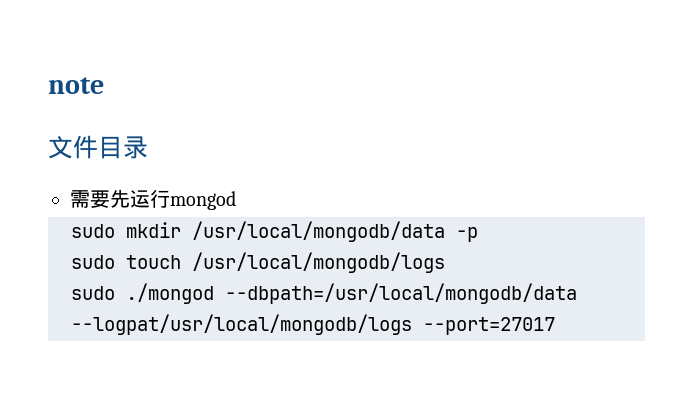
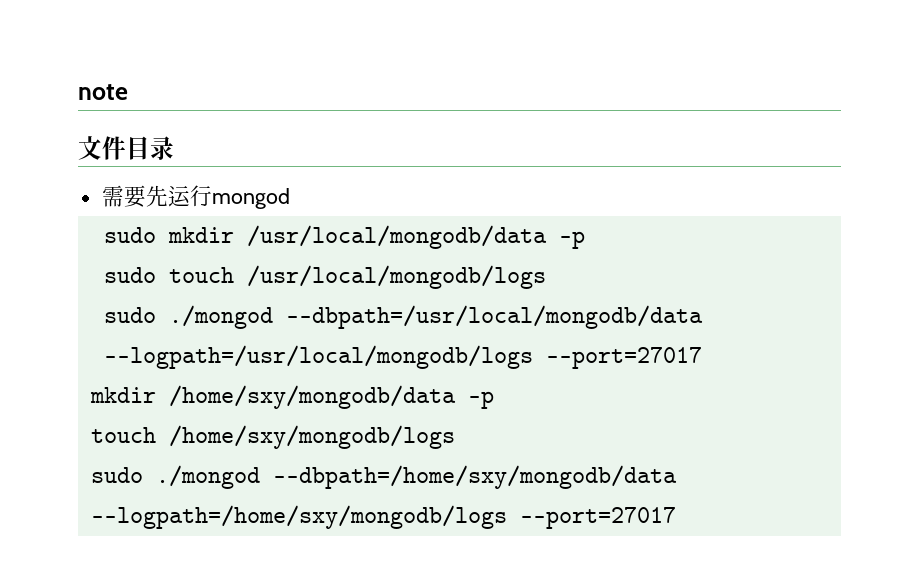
[71,314,555,335] --logpat/usr/local/mongodb/logs --port=27017 -> [103,345,702,369] [89,385,494,409] [90,425,455,449] [90,465,677,489] [90,505,676,529] --logpath=/usr/local/mongodb/logs --port=27017 // mkdir /home/sxy/mongodb/data -p // touch /home/sxy/mongodb/logs // sudo ./mongod --dbpath=/home/sxy/mongodb/data --logpath=/home/sxy/mongodb/logs --port=27017

